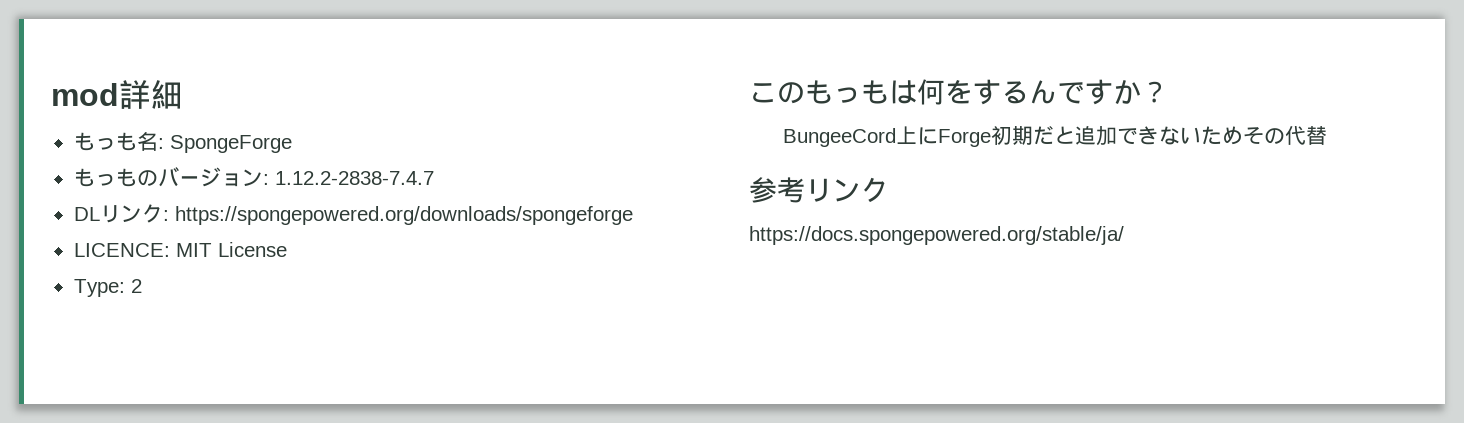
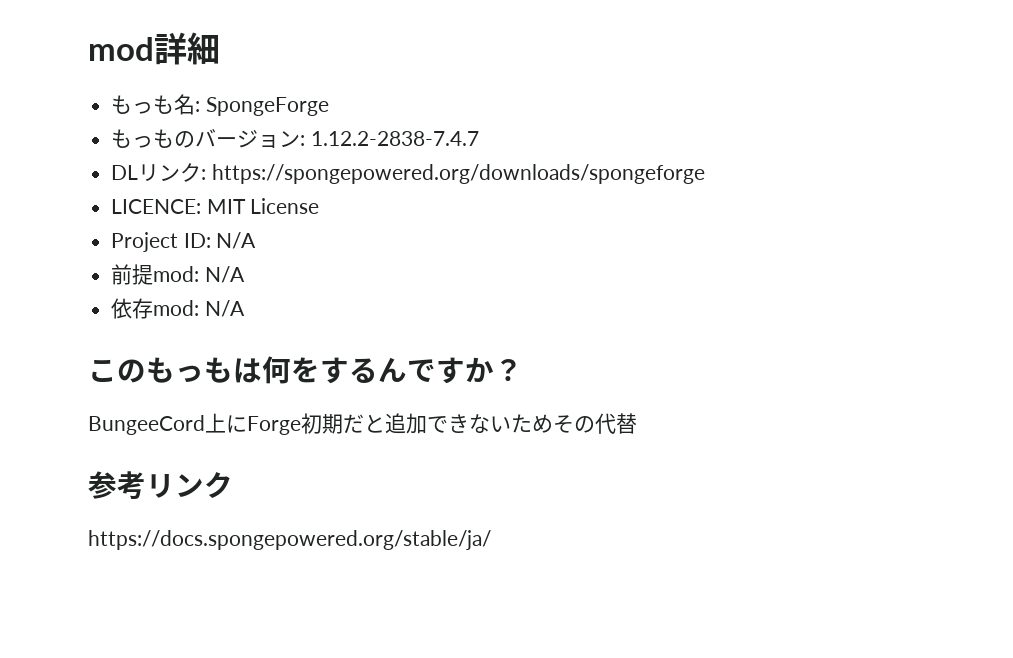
[73,279,142,297] Type: 2 -> [111,232,257,252] [111,264,245,285] [111,298,245,319] Project ID: N/A // 前提mod: N/A // 依存mod: N/A

